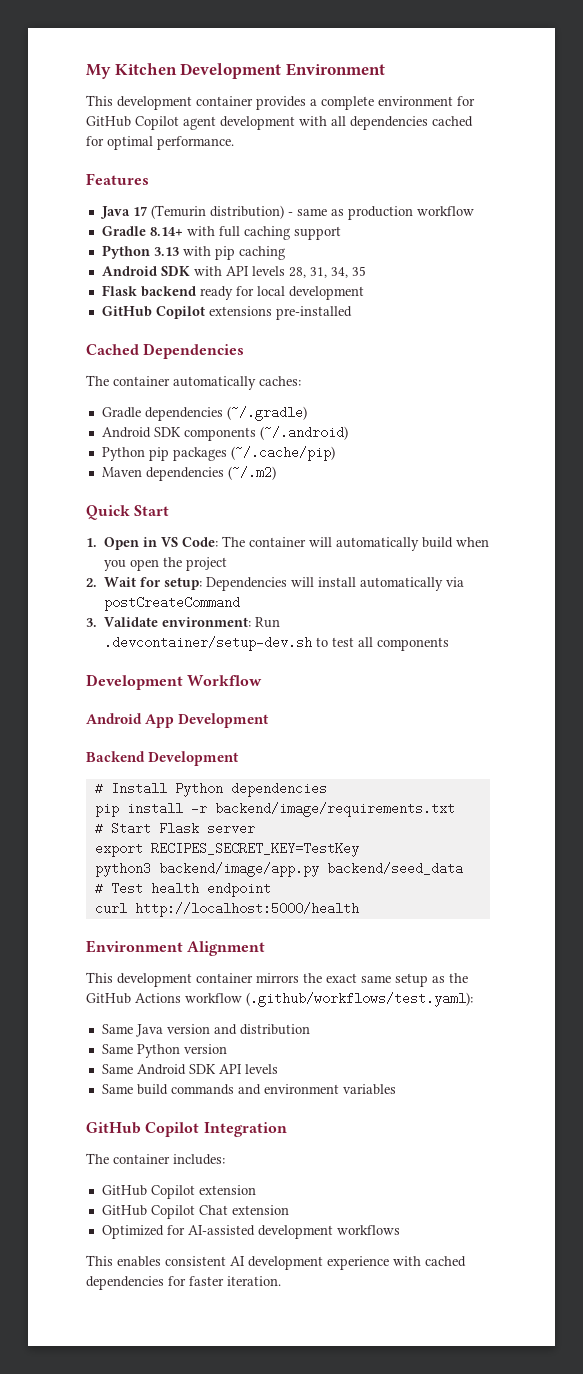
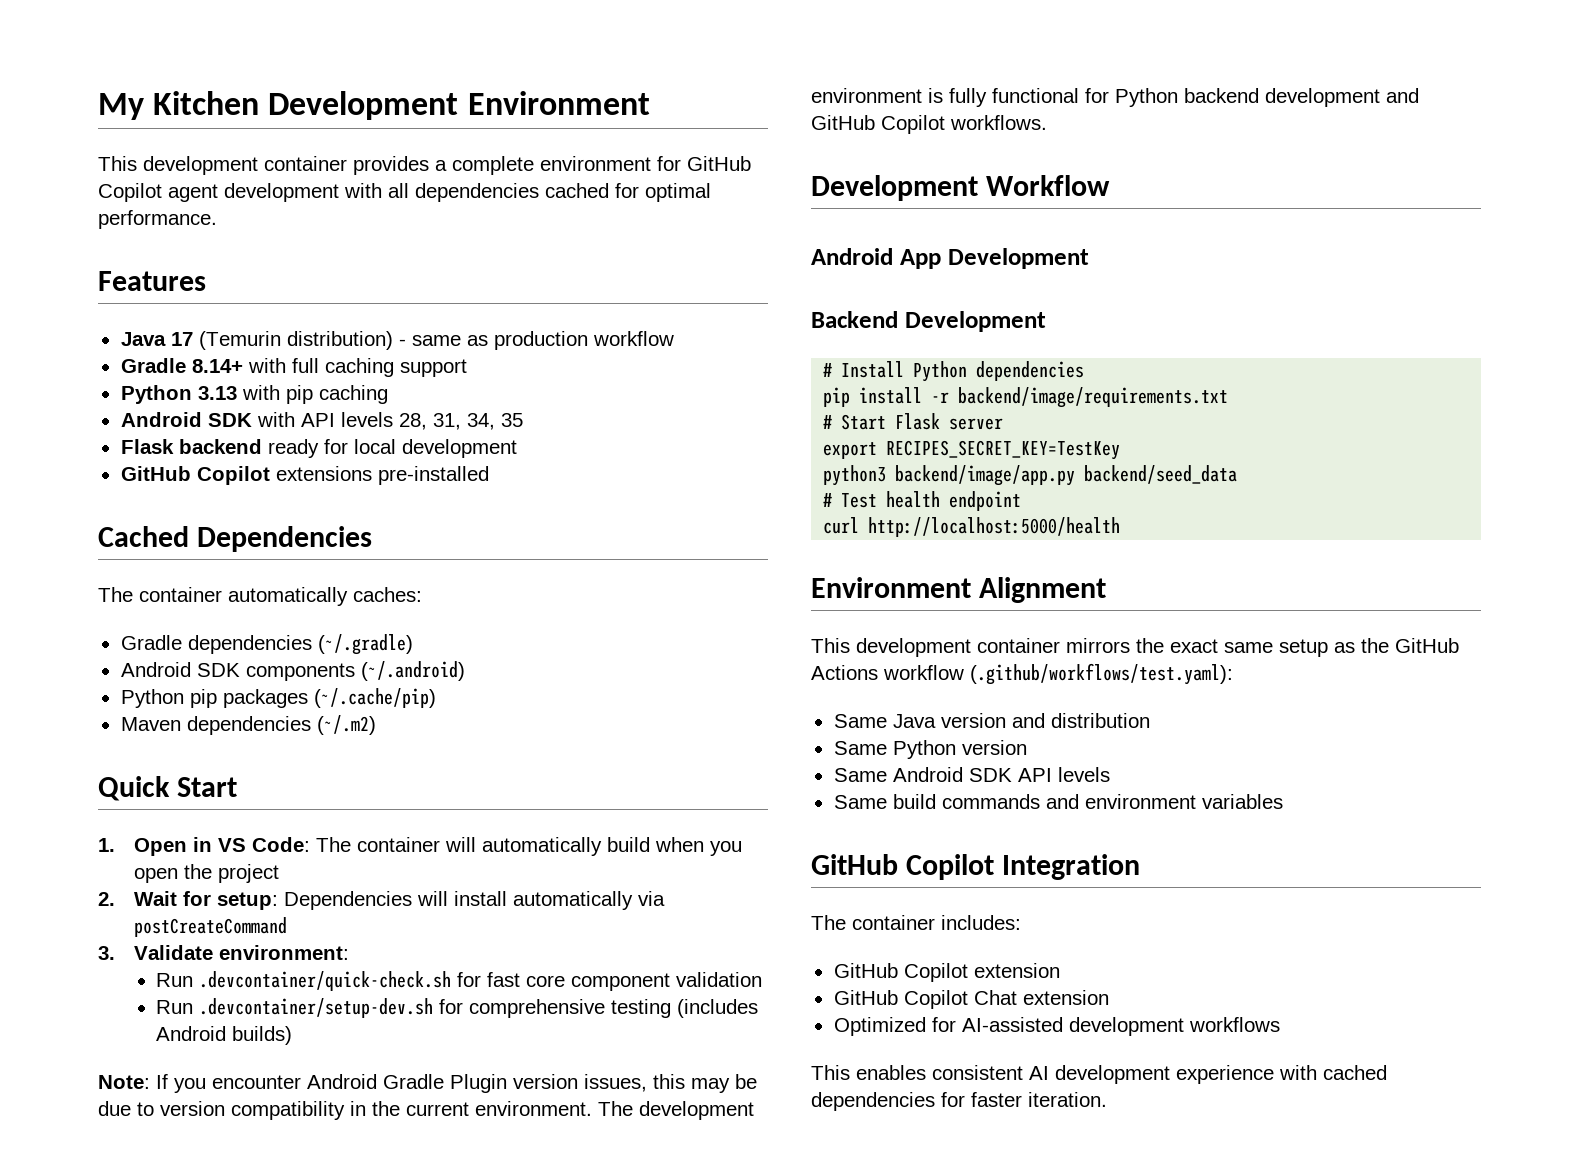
[255,617,281,628] [104,636,450,651] Run .devcontainer/setup-dev.sh to test all components -> [156,971,763,991] [156,998,759,1018] [156,1026,293,1045] [98,1074,757,1093] [98,1101,754,1120] [811,88,1419,107] [811,115,1047,134] // Run .devcontainer/quick-check.sh for fast core component validation // Run .devcontainer/setup-dev.sh for comprehensive testing (includes Android builds) // Note: If you encounter Android Gradle Plugin version issues, this may be due to version compatibility in the current environment. The development environment is fully functional for Python backend development and GitHub Copilot workflows.

